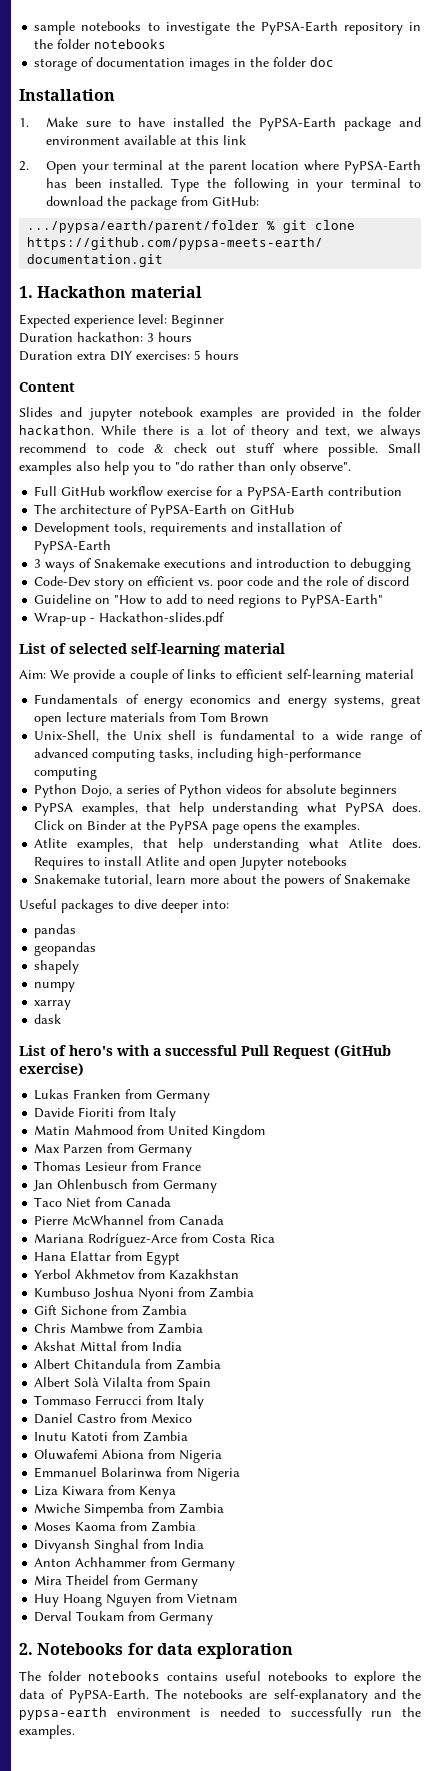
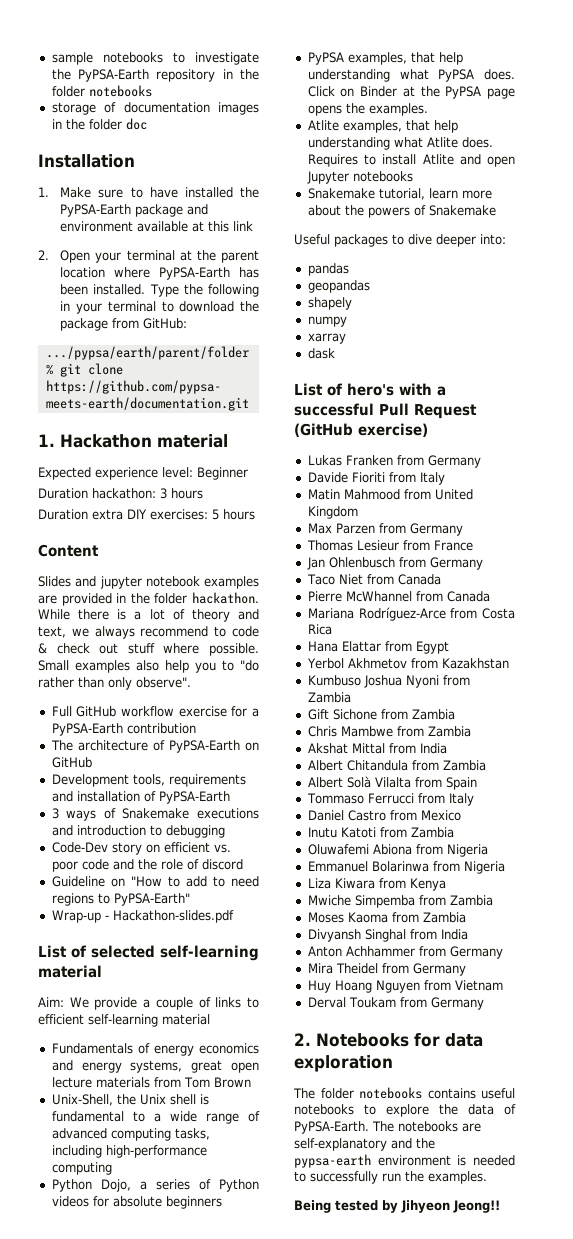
(75, 1732) none -> [294,1200,500,1213] // Being tested by Jihyeon Jeong!!

